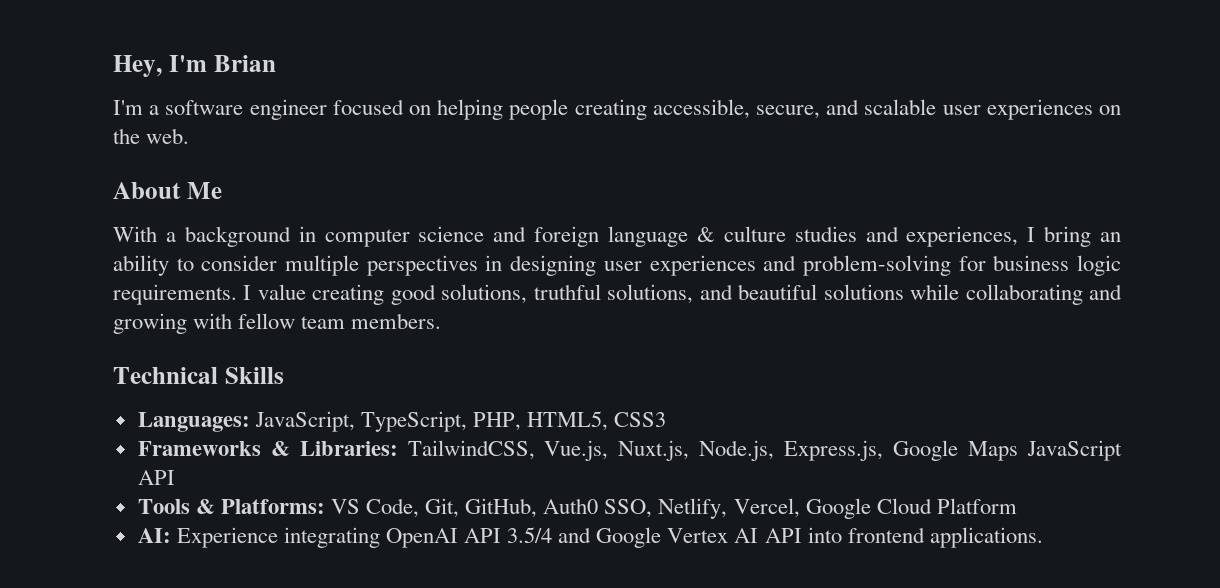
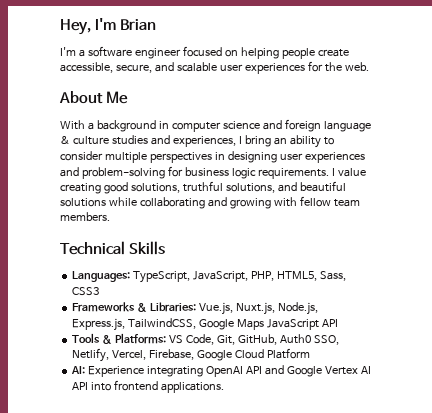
[574,99,647,120] creating -> [317,49,349,57] create
[1099,105,1122,115] on -> [307,61,323,72] for
[254,411,467,432] JavaScript, TypeScript, -> [133,271,249,283] TypeScript, JavaScript,
(609, 421) none -> [319,271,346,281] Sass,
[407,440,535,460] TailwindCSS, -> (197, 307) none
(884, 450) none -> [128,318,197,329] TailwindCSS,
(800, 508) none -> [149,349,195,360] Firebase,
[507,527,553,543] 3.5/4 -> (262, 370) none

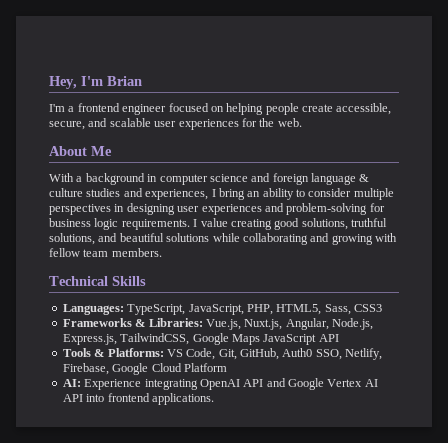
[87,46,132,57] software -> [77,103,120,112] frontend
(275, 308) none -> [285,318,329,330] Angular,
[112,350,147,360] Vercel, -> (383, 354) none

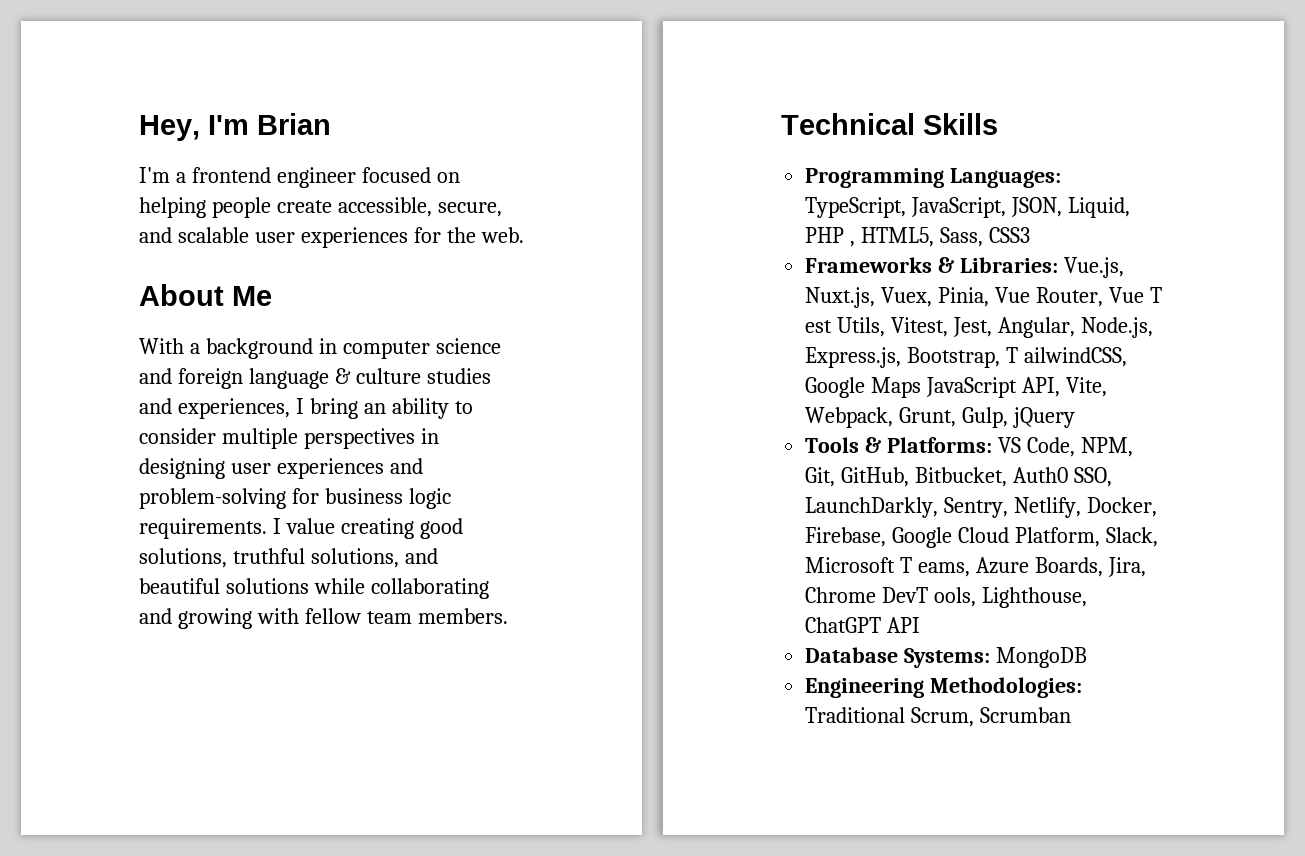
(146, 281) none -> [805,168,945,188] Programming
[246,304,273,315] PHP, -> [1011,197,1131,218] [805,227,856,247] JSON, Liquid, PHP ,
[285,318,373,330] [62,333,339,345] Angular, Node.js, Express.js, TailwindCSS, Google Maps JavaScript API -> [881,287,1162,307] [805,317,1153,338] [805,347,1128,368] [805,377,1107,398] [805,407,1076,428] Vuex, Pinia, Vue Router, Vue T est Utils, Vitest, Jest, Angular, Node.js, Express.js, Bootstrap, T ailwindCSS, Google Maps JavaScript API, Vite, Webpack, Grunt, Gulp, jQuery
(216, 354) none -> [1080,437,1133,457] NPM,
(279, 354) none -> [915,467,1008,487] Bitbucket,
[345,348,383,360] [62,363,227,375] [62,378,378,390] [62,393,214,405] Netlify, Firebase, Google Cloud Platform // AI: Experience integrating OpenAI API and Google Vertex AI API into frontend applications. -> [805,497,1158,518] [805,527,1158,548] [805,557,1146,577] [805,587,1088,608] [805,617,921,633] [805,647,1088,668] [805,677,1083,698] [805,707,1072,727] LaunchDarkly, Sentry, Netlify, Docker, Firebase, Google Cloud Platform, Slack, Microsoft T eams, Azure Boards, Jira, Chrome DevT ools, Lighthouse, ChatGPT API // Database Systems: MongoDB // Engineering Methodologies: Traditional Scrum, Scrumban

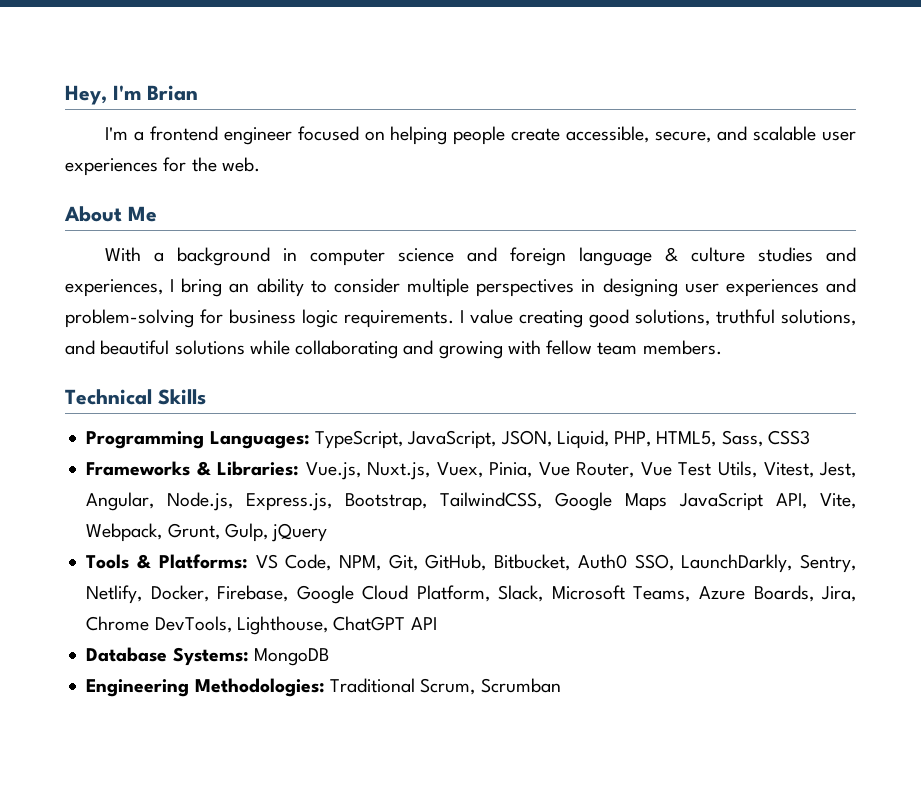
[805,227,856,247] PHP , -> [614,431,652,447] PHP,
[1149,287,1162,303] [805,320,833,333] T est -> [678,462,712,476] Test
[1006,347,1128,367] T ailwindCSS, -> [440,492,543,509] TailwindCSS,
[900,557,971,577] T eams, -> [633,586,691,602] Teams,
[882,587,977,607] DevT ools, -> [154,616,232,633] DevTools,

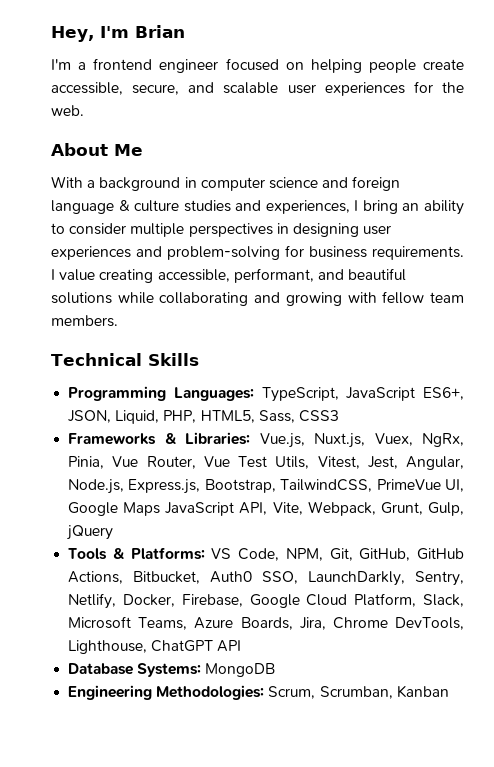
[302,309,338,328] logic -> (367, 252) none
[589,309,856,328] good solutions, truthful solutions, -> [157,268,314,283] accessible, performant,
[407,430,497,449] JavaScript, -> [346,387,464,401] JavaScript ES6+,
(483, 470) none -> [422,433,464,447] NgRx,
(543, 500) none -> [376,479,464,492] PrimeVue UI,
(487, 562) none -> [416,548,464,560] [68,571,124,584] GitHub Actions,
[329,678,561,695] Traditional Scrum, Scrumban -> [268,685,449,699] Scrum, Scrumban, Kanban

